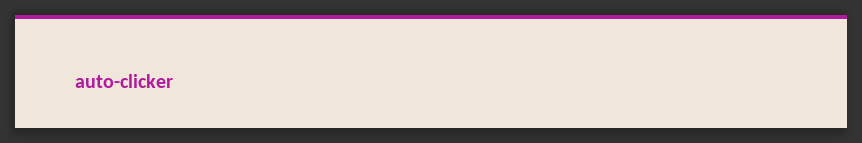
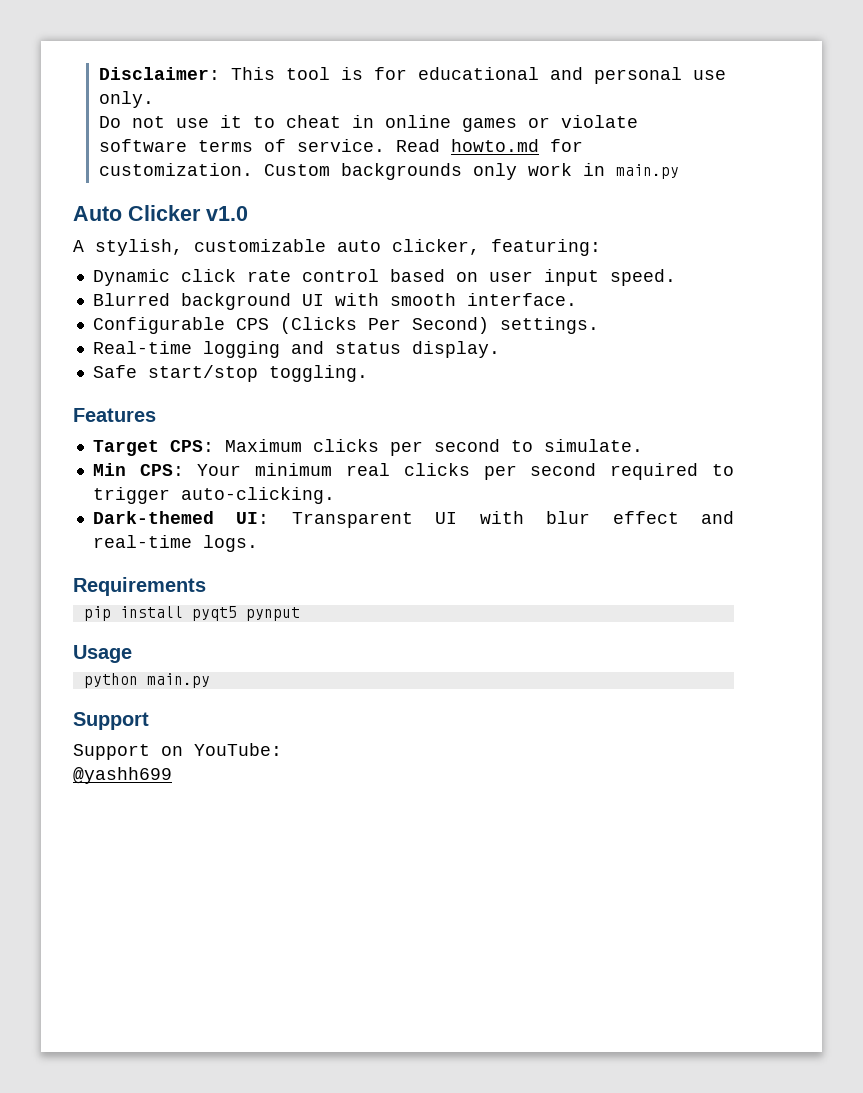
[75,74,173,88] auto-clicker -> [98,67,726,84] [98,91,154,108] [98,115,638,132] [98,139,583,152] [98,163,679,180] [73,205,248,221] [73,239,601,256] [92,269,676,286] [92,293,577,310] [92,317,599,334] [92,341,500,358] [92,365,368,382] [73,408,156,422] [92,439,643,456] [92,463,734,480] [92,487,335,504] [92,511,735,528] [92,535,258,552] [73,577,206,596] [83,606,300,621] [73,645,132,663] [83,673,210,688] [73,712,149,730] [73,743,282,760] [73,767,172,784] Disclaimer: This tool is for educational and personal use only. // Do not use it to cheat in online games or violate software terms of service. Read howto.md for customization. Custom backgrounds only work in main.py // Auto Clicker v1.0 // A stylish, customizable auto clicker, featuring: // Dynamic click rate control based on user input speed. // Blurred background UI with smooth interface. // Configurable CPS (Clicks Per Second) settings. // Real-time logging and status display. // Safe start/stop toggling. // Features // Target CPS: Maximum clicks per second to simulate. // Min CPS: Your minimum real clicks per second required to trigger auto-clicking. // Dark-themed UI: Transparent UI with blur effect and real-time logs. // Requirements // pip install pyqt5 pynput // Usage // python main.py // Support // Support on YouTube: // @yashh699

